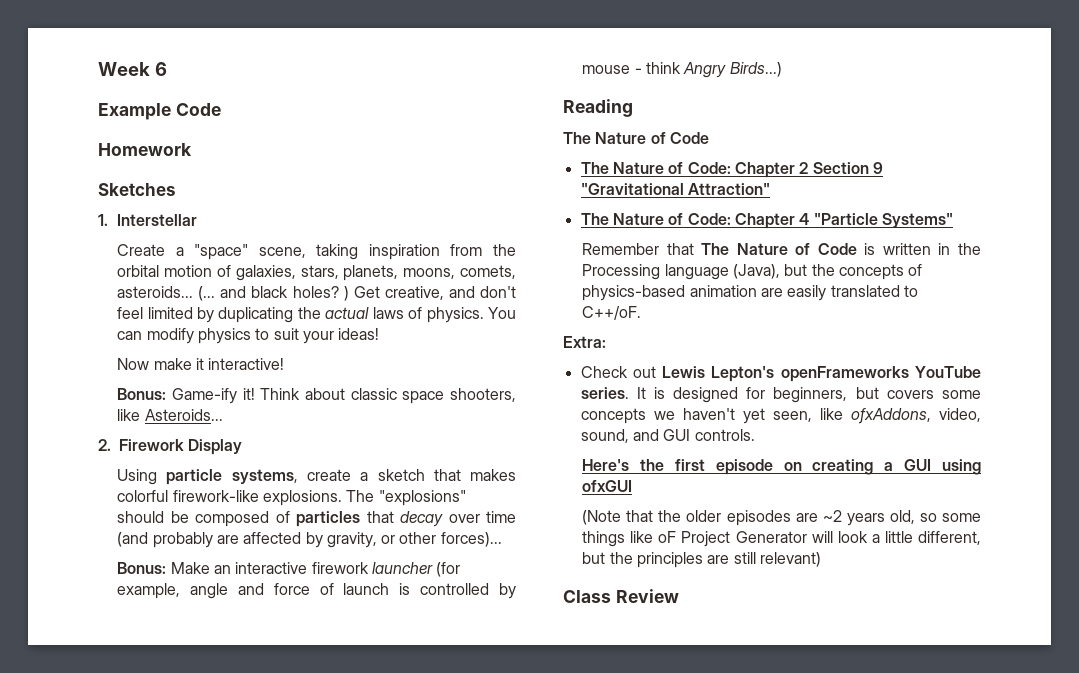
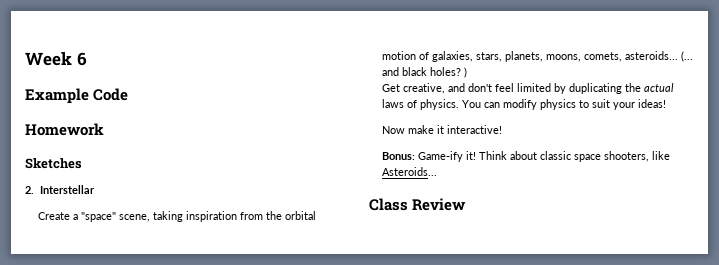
[98,214,108,226] 1. -> [25,186,34,194] 2.
(349, 293) none -> (467, 72) //
[98,439,243,455] [117,469,516,485] [117,490,466,506] [117,511,516,527] [117,532,502,548] [117,562,461,577] [117,583,516,599] [582,62,782,78] [563,99,633,117] [563,132,709,144] [580,162,883,178] [580,183,770,195] [580,213,953,229] [582,243,981,255] [582,264,923,280] [582,285,918,301] [582,306,642,320] [563,336,606,348] [580,366,981,382] [580,387,981,403] [580,408,981,424] [580,429,755,443] [582,459,981,475] [582,480,633,492] [582,510,981,526] [582,531,981,547] [582,552,821,568] // 2. Firework Display // Using particle systems, create a sketch that makes colorful firework-like explosions. The "explosions" should be composed of particles that decay over time (and probably are affected by gravity, or other forces)... // Bonus: Make an interactive firework launcher (for example, angle and force of launch is controlled by mouse - think Angry Birds...) // Reading // The Nature of Code // The Nature of Code: Chapter 2 Section 9 "Gravitational Attraction" // The Nature of Code: Chapter 4 "Particle Systems" // Remember that The Nature of Code is written in the Processing language (Java), but the concepts of physics-based animation are easily translated to C++/oF. // Extra: // Check out Lewis Lepton's openFrameworks YouTube series. It is designed for beginners, but covers some concepts we haven't yet seen, like ofxAddons, video, sound, and GUI controls. // Here's the first episode on creating a GUI using ofxGUI // (Note that the older episodes are ~2 years old, so some things like oF Project Generator will look a little different, but the principles are still relevant) -> (437, 171) none

